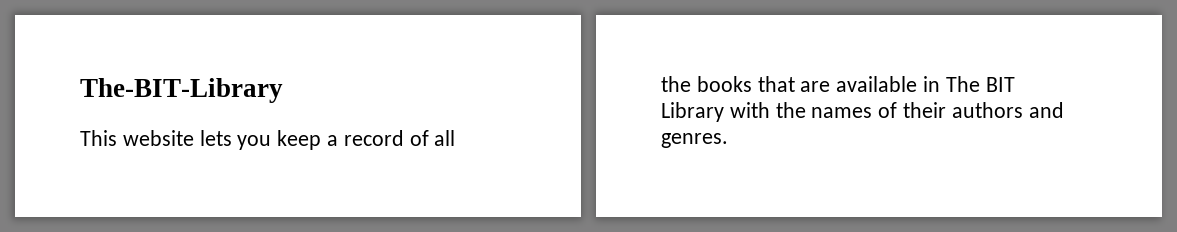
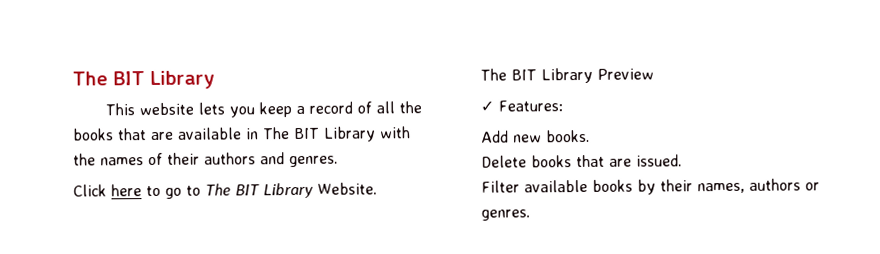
[80,78,283,103] The-BIT-Library -> [72,70,215,90] The BIT Library
(728, 140) none -> [73,182,377,199] [480,67,654,84] [480,100,563,112] [481,129,590,143] [481,154,682,168] [481,178,820,195] [481,209,530,221] // Click here to go to The BIT Library Website. // The BIT Library Preview // ✓ Features: // Add new books. // Delete books that are issued. // Filter available books by their names, authors or genres.

